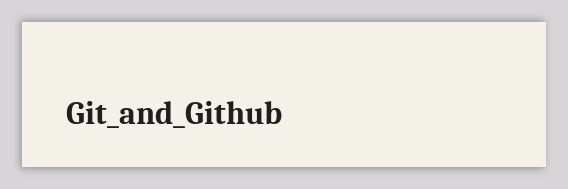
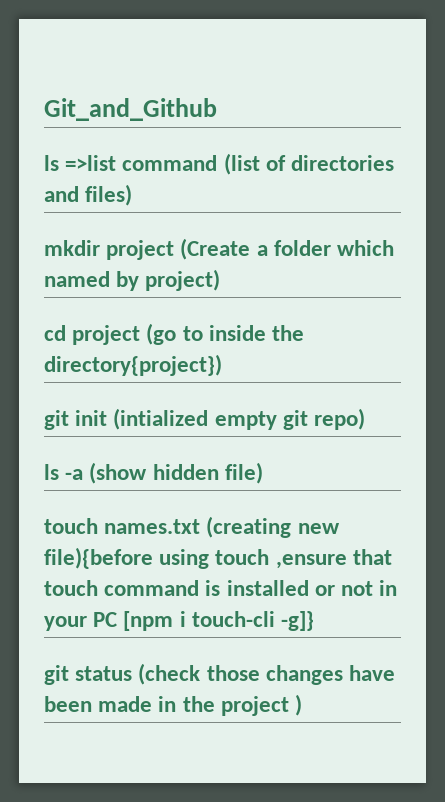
(282, 114) none -> [44,153,395,175] [44,184,133,206] [44,238,395,260] [44,269,221,291] [44,323,305,345] [44,354,222,376] [44,408,366,430] [44,462,263,484] [44,516,340,538] [44,547,392,569] [44,580,398,596] [44,611,315,631] [44,663,396,685] [44,694,303,716] // ls =>list command (list of directories and files) // mkdir project (Create a folder which named by project) // cd project (go to inside the directory{project}) // git init (intialized empty git repo) // ls -a (show hidden file) // touch names.txt (creating new file){before using touch ,ensure that touch command is installed or not in your PC [npm i touch-cli -g]} // git status (check those changes have been made in the project )

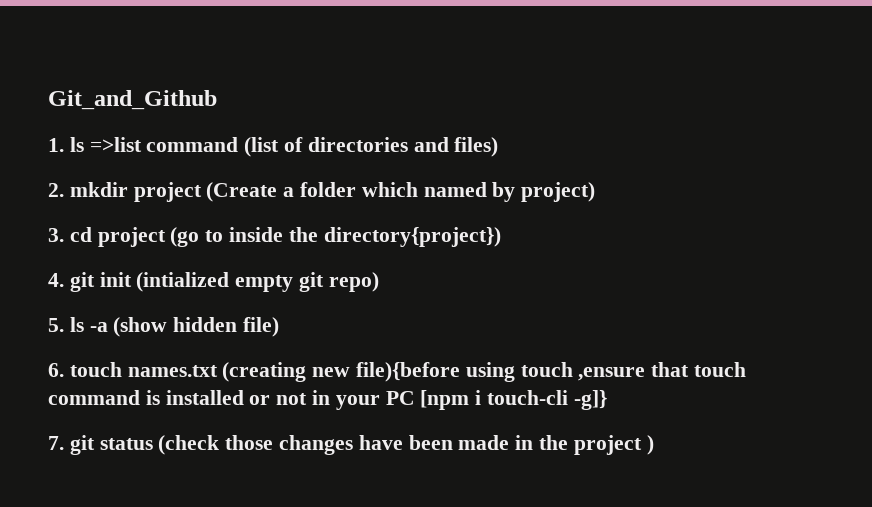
(217, 109) none -> [48,138,64,152] 1.
(133, 195) none -> [48,183,64,197] 2.
(221, 280) none -> [48,228,64,242] 3.
(222, 365) none -> [48,273,64,287] 4.
(366, 419) none -> [48,318,64,332] 5.
(263, 473) none -> [48,363,64,377] 6.
(315, 621) none -> [48,436,64,450] 7.

